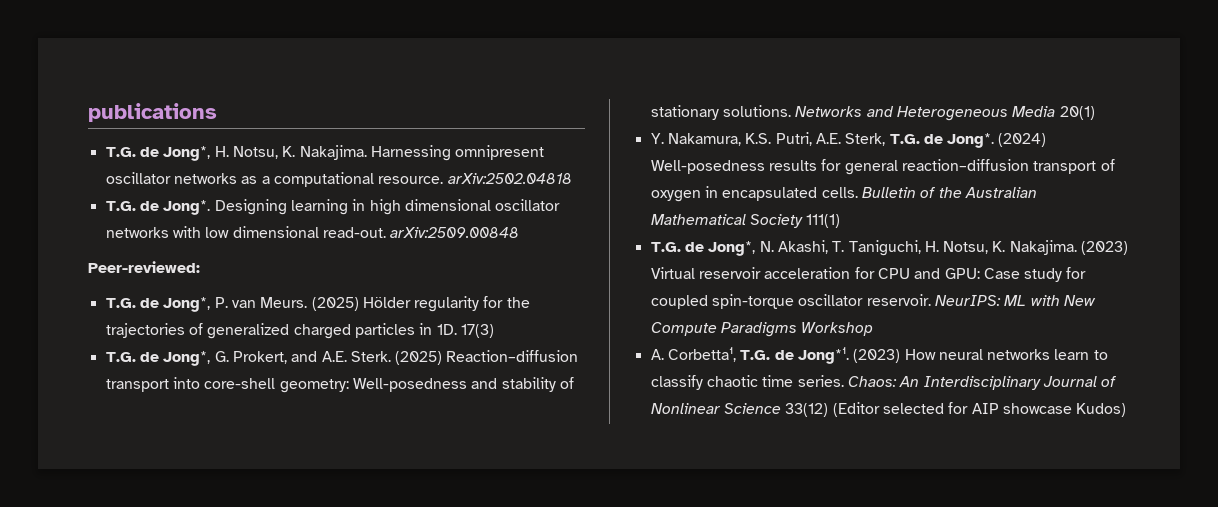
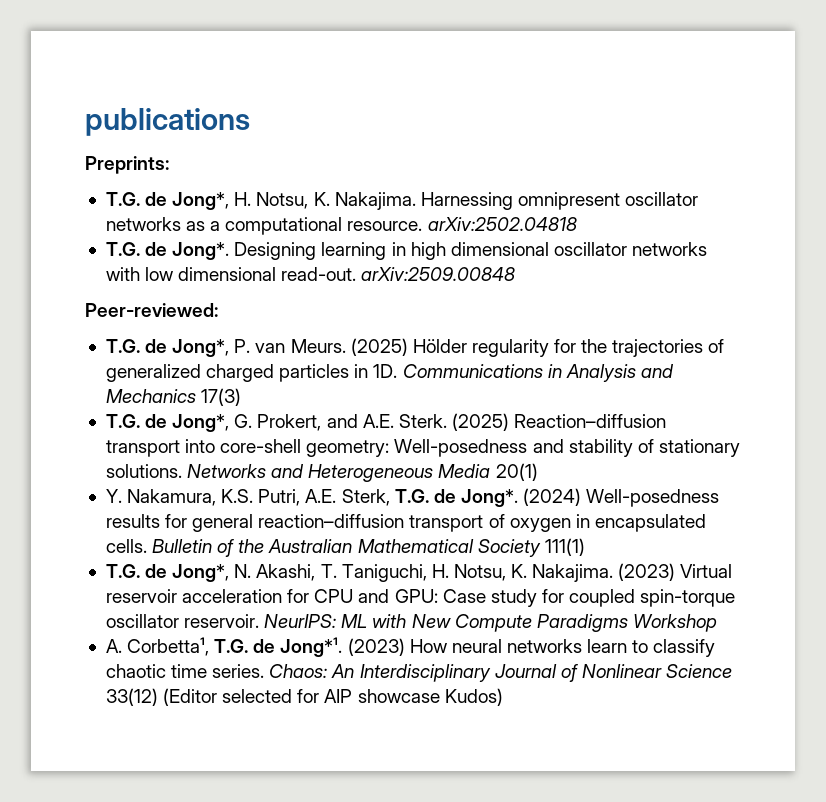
(217, 112) none -> [85,156,169,174] // Preprints:
(457, 329) none -> [402,364,674,382] [105,389,196,403] Communications in Analysis and Mechanics

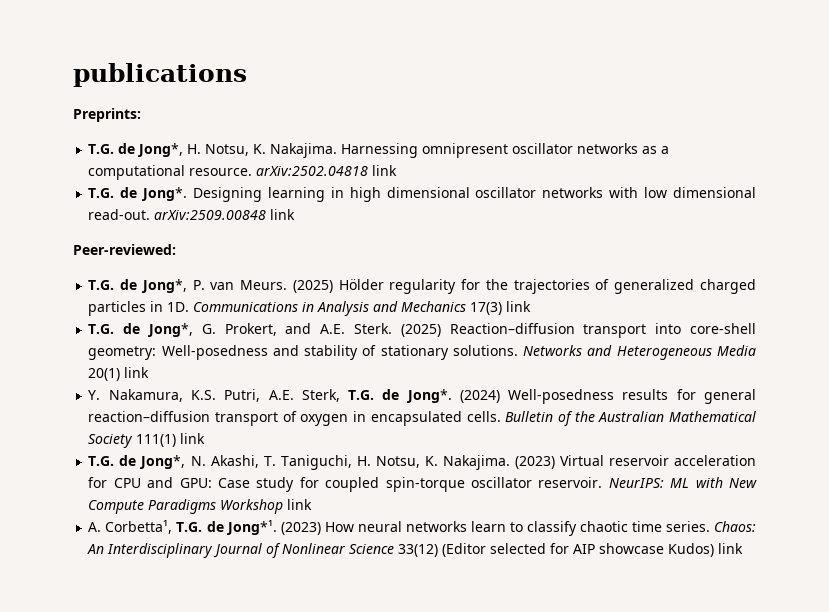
(577, 224) none -> [372,165,398,176] link
(516, 274) none -> [270,209,296,220] link
(242, 397) none -> [506,301,532,312] link
(538, 472) none -> [124,367,150,378] link
(585, 547) none -> [180,433,206,444] link
(717, 623) none -> [287,499,313,510] link
(503, 697) none -> [718,543,744,554] link

